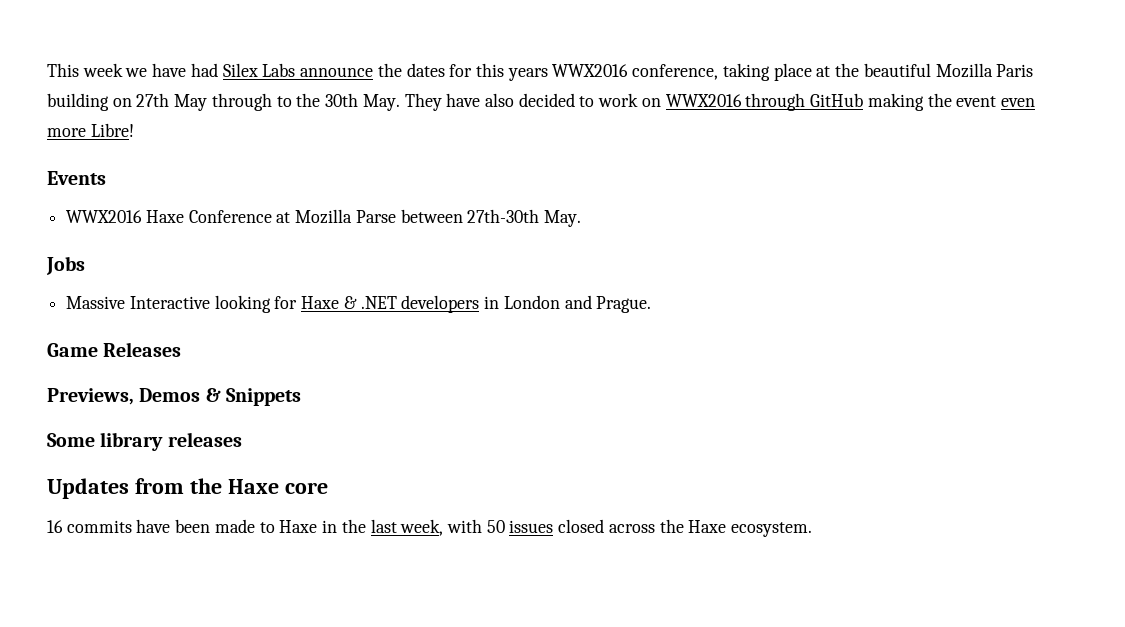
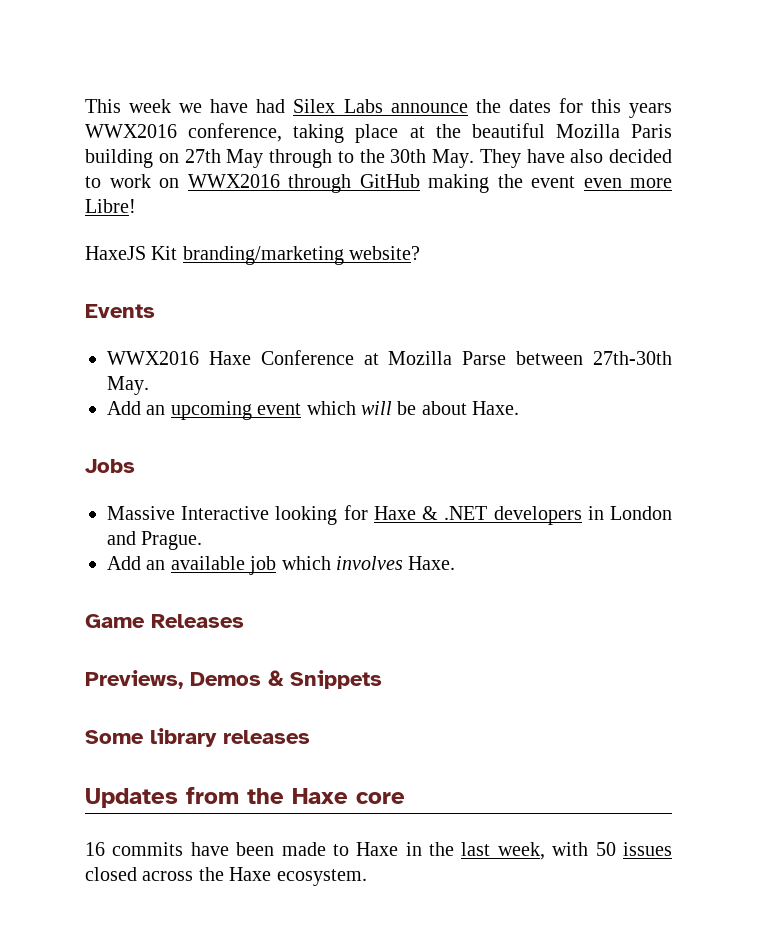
(134, 130) none -> [85,246,421,265] // HaxeJS Kit branding/marketing website?
(582, 218) none -> [107,401,520,420] // Add an upcoming event which will be about Haxe.
(652, 304) none -> [107,556,456,575] // Add an available job which involves Haxe.

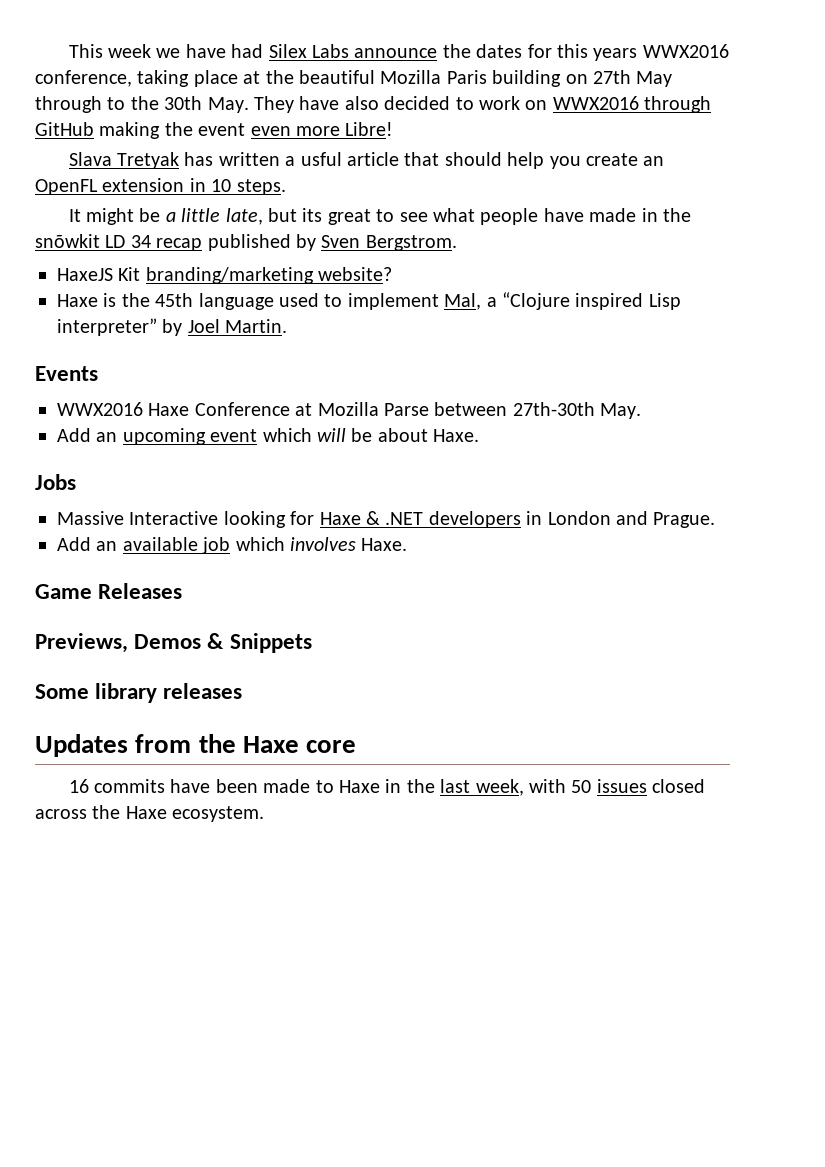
[85,246,421,265] HaxeJS Kit branding/marketing website? -> [68,152,665,169] [35,178,286,195] [68,208,691,225] [35,234,457,251] [57,267,393,284] [57,292,681,310] [57,318,288,336] Slava Tretyak has written a usful article that should help you create an OpenFL extension in 10 steps. // It might be a little late, but its great to see what people have made in the snõwkit LD 34 recap published by Sven Bergstrom. // HaxeJS Kit branding/marketing website? // Haxe is the 45th language used to implement Mal, a “Clojure inspired Lisp interpreter” by Joel Martin.

